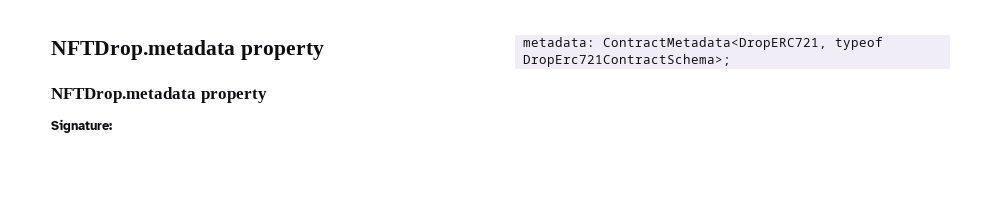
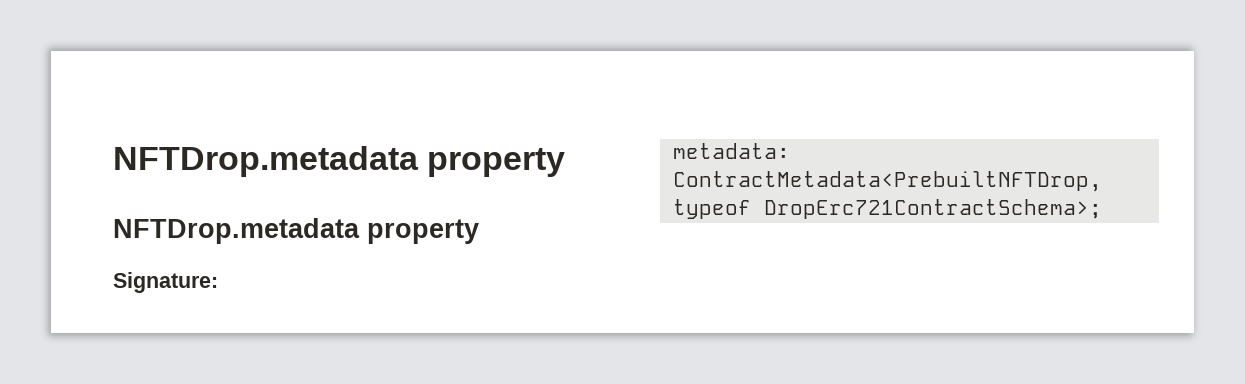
[602,37,827,50] ContractMetadata<DropERC721, -> [672,171,1102,192] ContractMetadata<PrebuiltNFTDrop,

